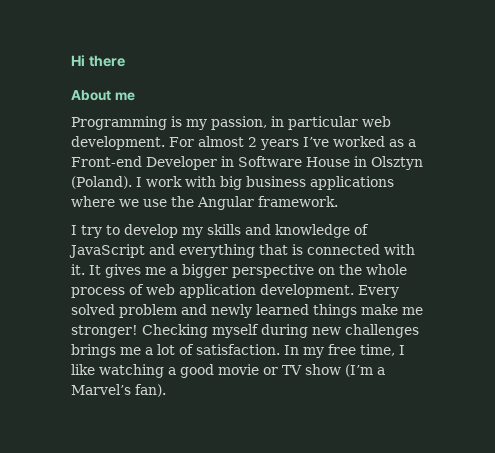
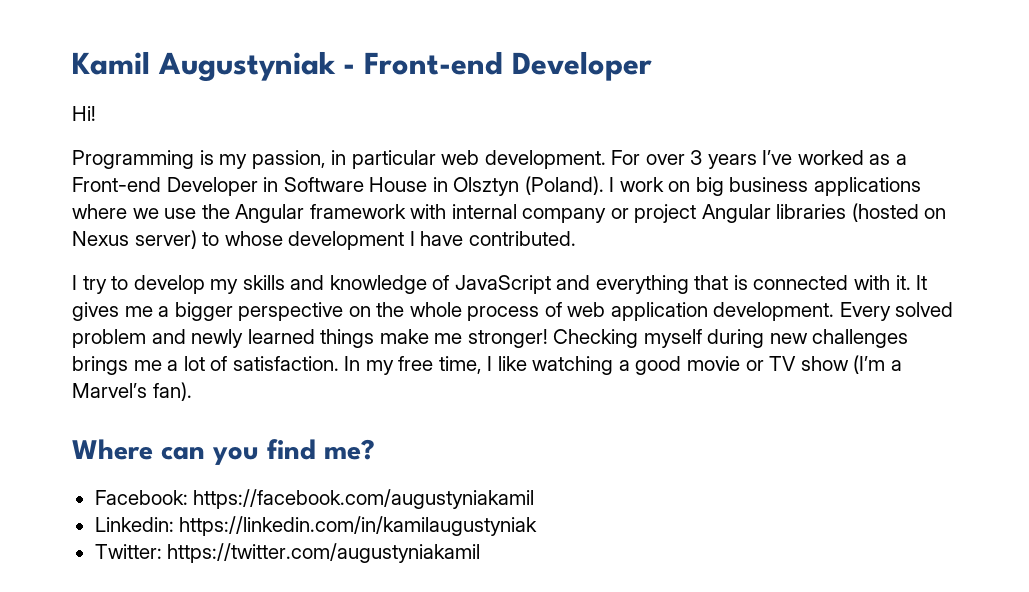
[71,55,125,67] [71,90,135,101] Hi there // About me -> [72,51,652,82] [72,106,96,121] Kamil Augustyniak - Front-end Developer // Hi!
[198,136,257,147] almost 2 -> [645,150,703,165] over 3
[185,176,216,187] with -> [668,181,691,192] on
[258,196,338,207] framework. -> [309,203,947,223] [72,230,576,250] framework with internal company or project Angular libraries (hosted on Nexus server) to whose development I have contributed.
(166, 390) none -> [72,439,375,465] [94,489,535,509] [94,516,538,536] [94,543,481,563] // Where can you find me? // Facebook: https://facebook.com/augustyniakamil // Linkedin: https://linkedin.com/in/kamilaugustyniak // Twitter: https://twitter.com/augustyniakamil

